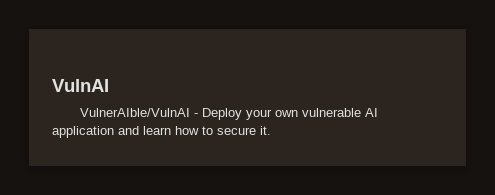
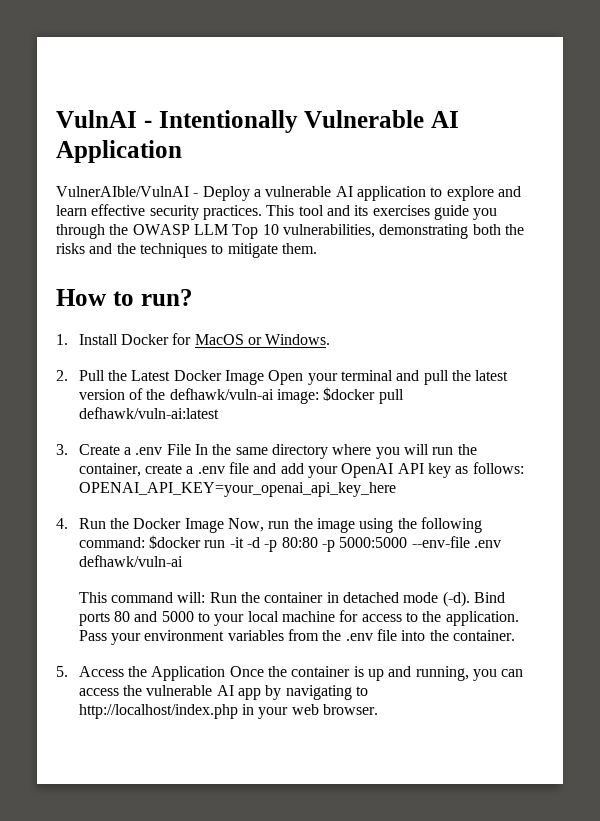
(109, 85) none -> [143,110,459,133] [56,140,182,163] - Intentionally Vulnerable AI Application
[245,109,298,120] your own -> [253,189,261,197] a
[118,126,271,135] and learn how to secure it. -> [430,186,521,201] [56,204,498,220] [56,224,524,239] [56,243,317,258] [56,289,193,306] [56,333,331,345] [56,370,509,385] [78,387,404,404] [78,407,219,419] [56,444,477,459] [78,462,524,478] [78,482,396,497] [56,517,482,533] [78,535,501,552] [78,555,183,567] [78,591,505,607] [78,610,519,626] [78,629,515,645] [56,666,524,681] [78,685,368,700] [78,704,379,719] to explore and learn effective security practices. This tool and its exercises guide you through the OWASP LLM Top 10 vulnerabilities, demonstrating both the risks and the techniques to mitigate them. // How to run? // 1. Install Docker for MacOS or Windows. // 2. Pull the Latest Docker Image Open your terminal and pull the latest version of the defhawk/vuln-ai image: $docker pull defhawk/vuln-ai:latest // 3. Create a .env File In the same directory where you will run the container, create a .env file and add your OpenAI API key as follows: OPENAI_API_KEY=your_openai_api_key_here // 4. Run the Docker Image Now, run the image using the following command: $docker run -it -d -p 80:80 -p 5000:5000 --env-file .env defhawk/vuln-ai // This command will: Run the container in detached mode (-d). Bind ports 80 and 5000 to your local machine for access to the application. Pass your environment variables from the .env file into the container. // 5. Access the Application Once the container is up and running, you can access the vulnerable AI app by navigating to http://localhost/index.php in your web browser.

